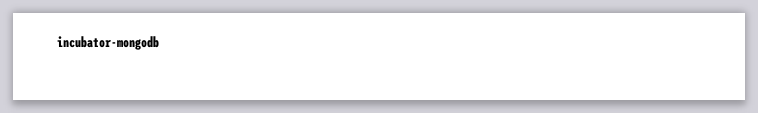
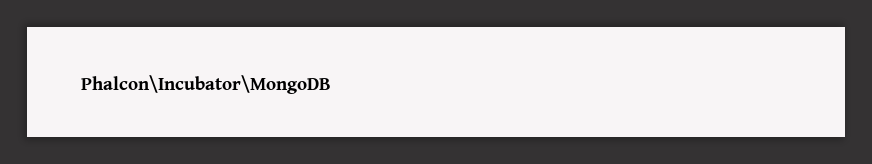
[57,36,159,50] incubator-mongodb -> [81,75,331,94] Phalcon\Incubator\MongoDB

